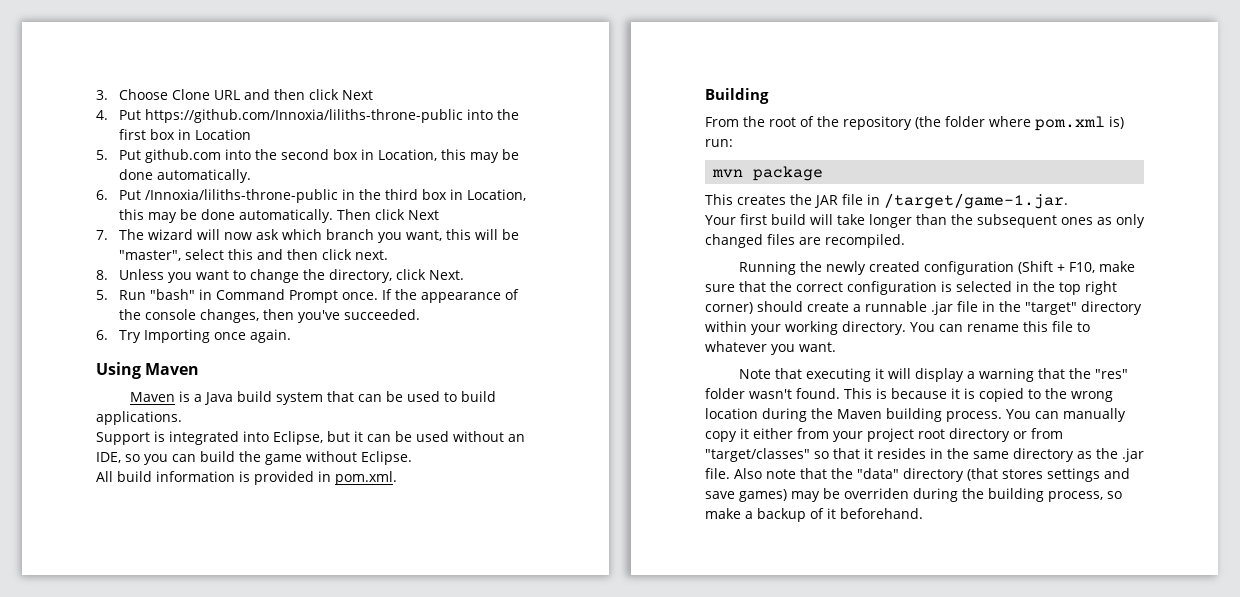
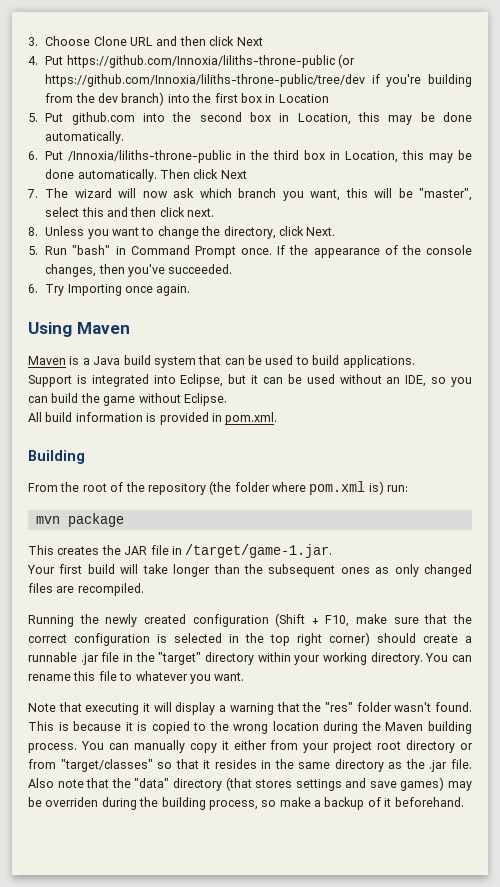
(464, 116) none -> [338,54,356,68] [45,74,472,87] [45,92,165,106] (or https://github.com/Innoxia/liliths-throne-public/tree/dev if you're building from the dev branch)

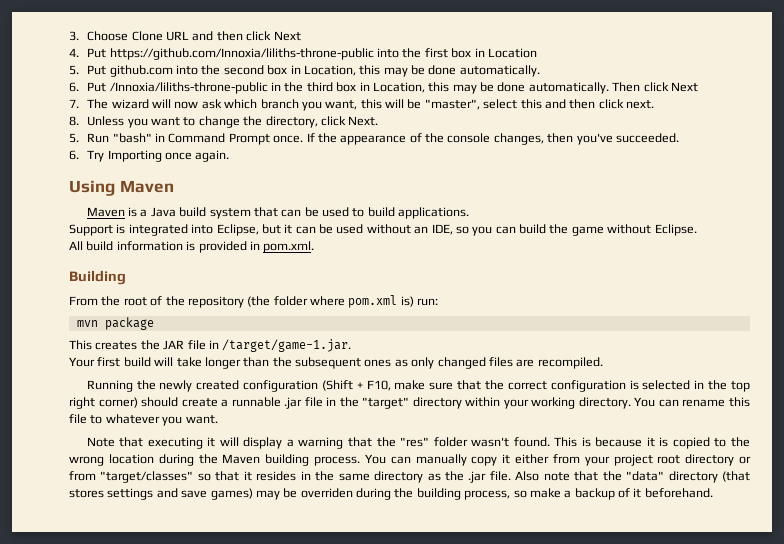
[338,54,356,68] [45,74,472,87] [45,92,165,106] (or https://github.com/Innoxia/liliths-throne-public/tree/dev if you're building from the dev branch) -> (374, 54) none

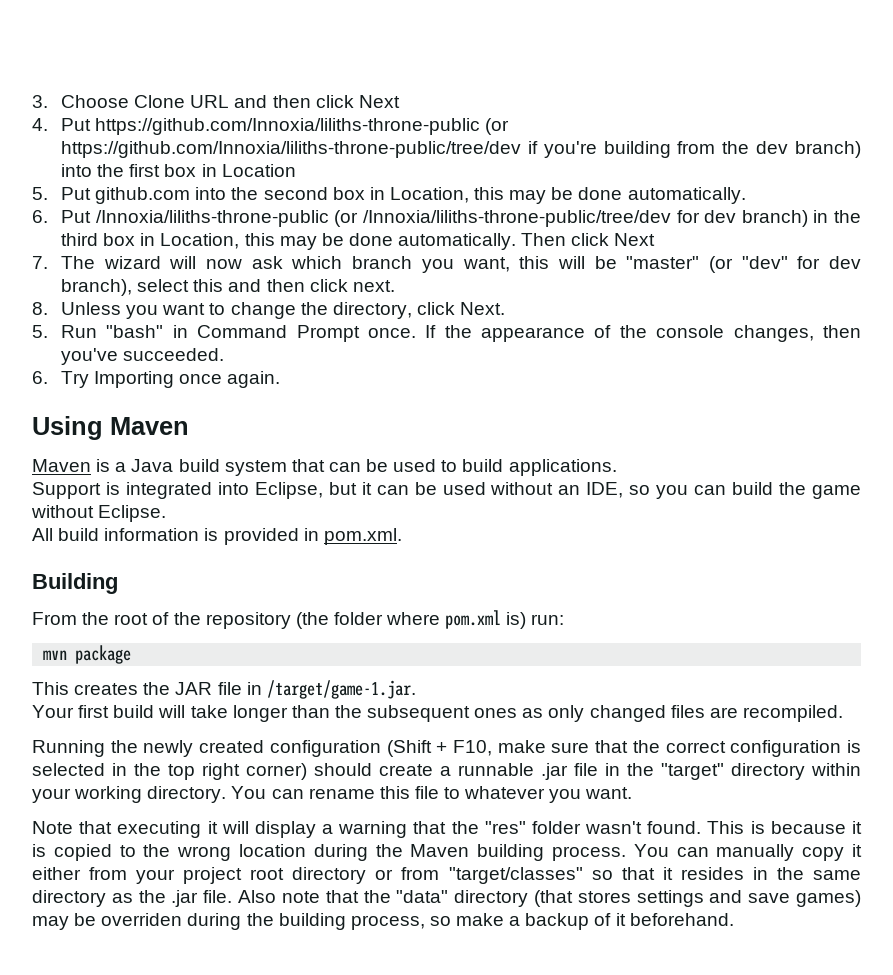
(374, 54) none -> [485,118,510,135] [61,141,861,158] (or https://github.com/Innoxia/liliths-throne-public/tree/dev if you're building from the dev branch)
(268, 88) none -> [334,210,808,227] (or /Innoxia/liliths-throne-public/tree/dev for dev branch)
[424,99,480,110] "master", -> [626,256,862,273] [61,279,133,296] "master" (or "dev" for dev branch),

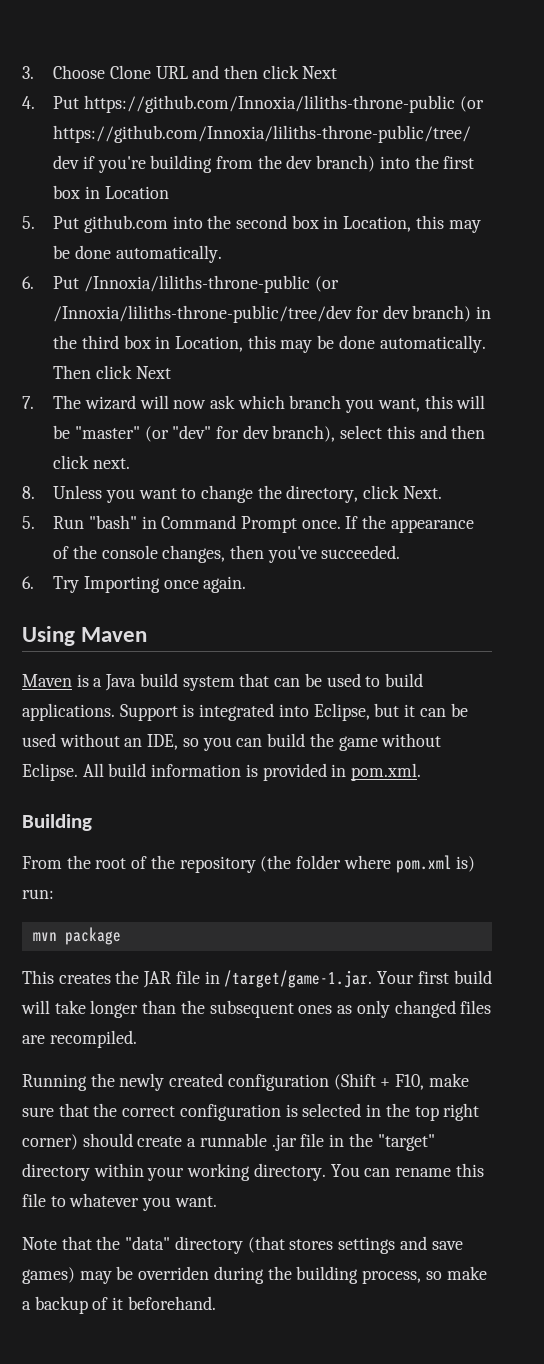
(617, 467) // -> (115, 712) none
(167, 513) // -> (78, 772) none
(416, 689) // -> (373, 979) none
[117,821,862,838] [32,844,862,861] [32,867,862,884] [32,890,359,907] executing it will display a warning that the "res" folder wasn't found. This is because it is copied to the wrong location during the Maven building process. You can manually copy it either from your project root directory or from "target/classes" so that it resides in the same directory as the .jar file. Also note that -> (92, 1243) none

